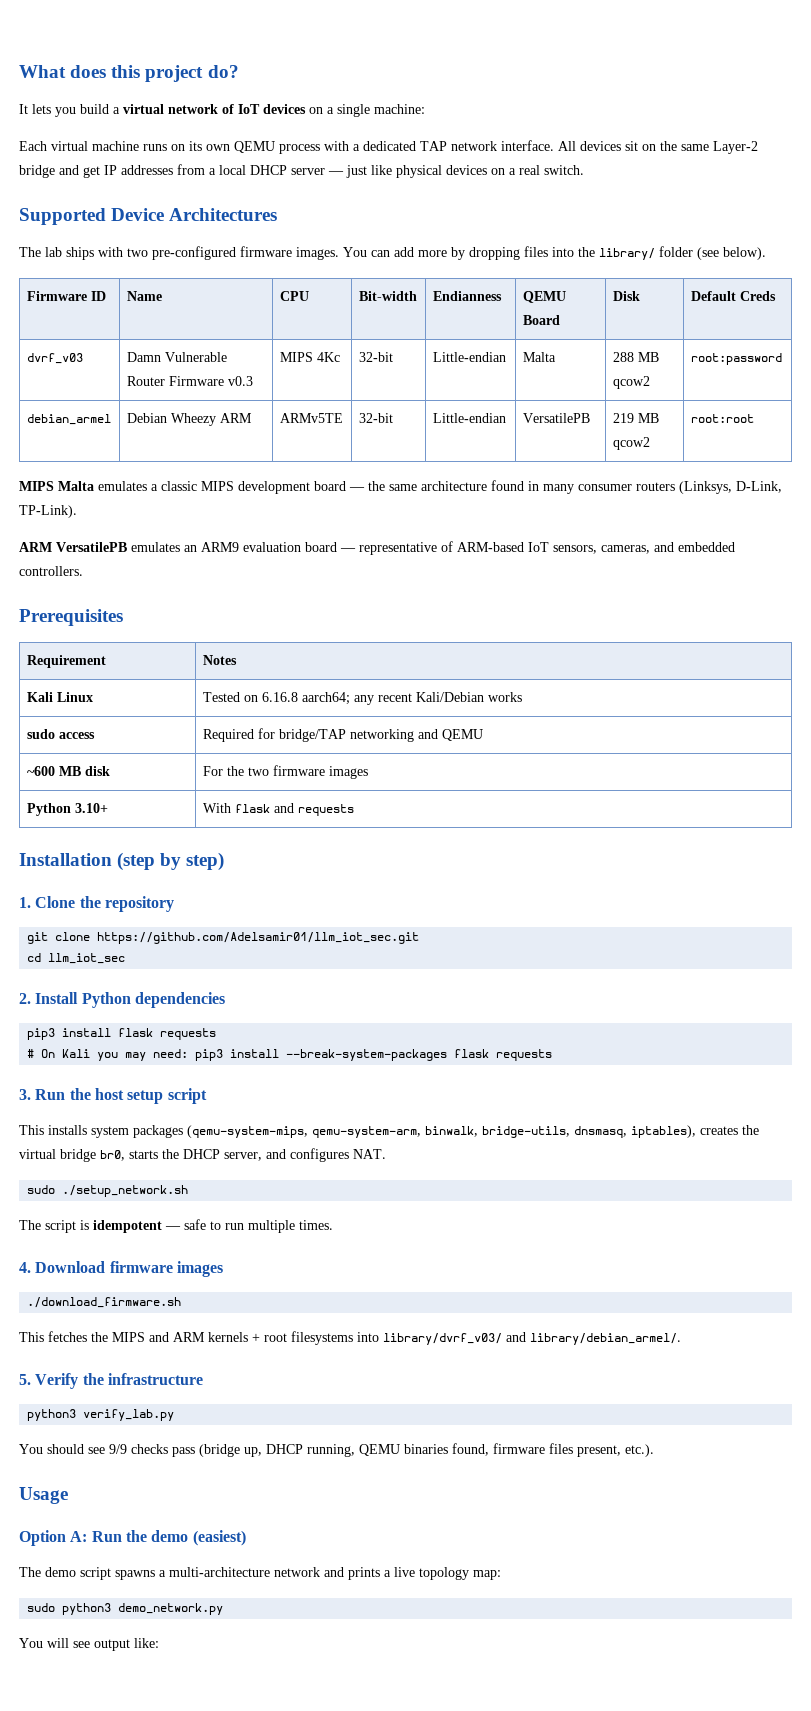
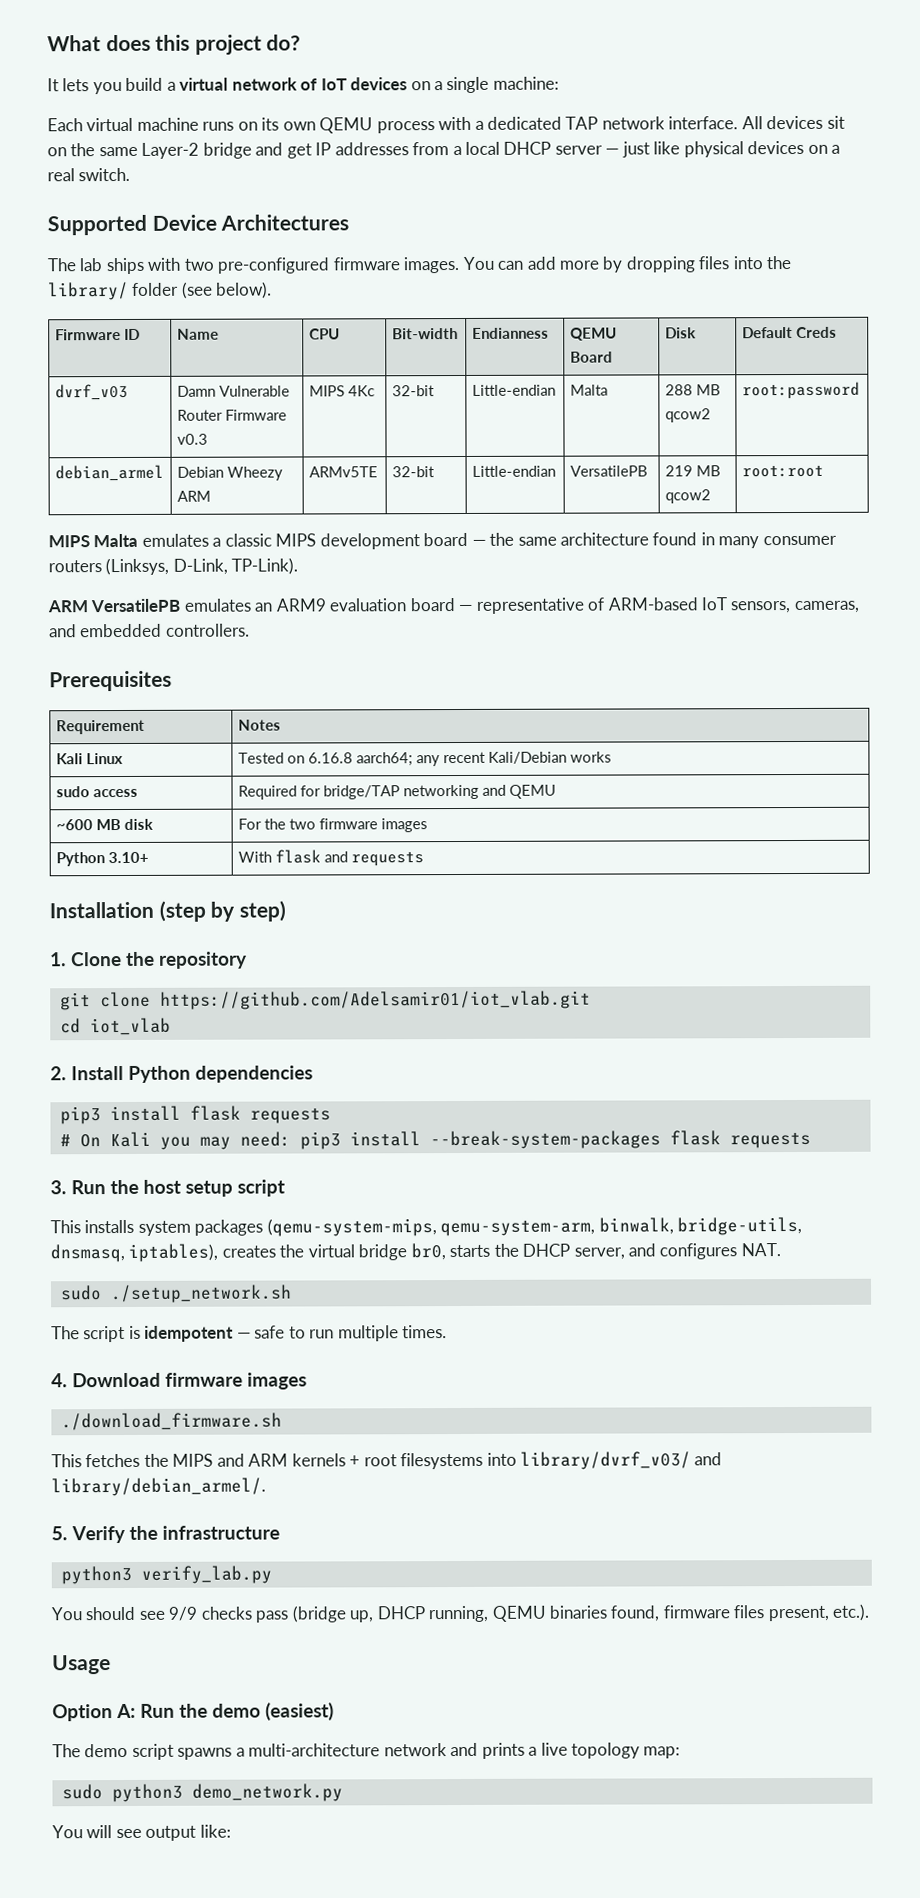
[97,932,420,944] https://github.com/Adelsamir01/llm_iot_sec.git -> [159,990,591,1010] https://github.com/Adelsamir01/iot_vlab.git
[48,953,126,964] llm_iot_sec -> [89,1017,171,1036] iot_vlab

